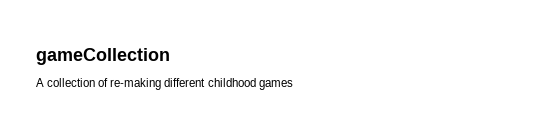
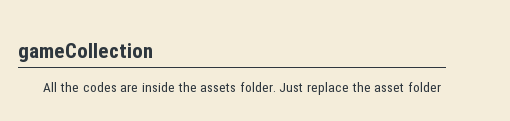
[36,78,293,90] A collection of re-making different childhood games -> [43,82,442,95] All the codes are inside the assets folder. Just replace the asset folder

